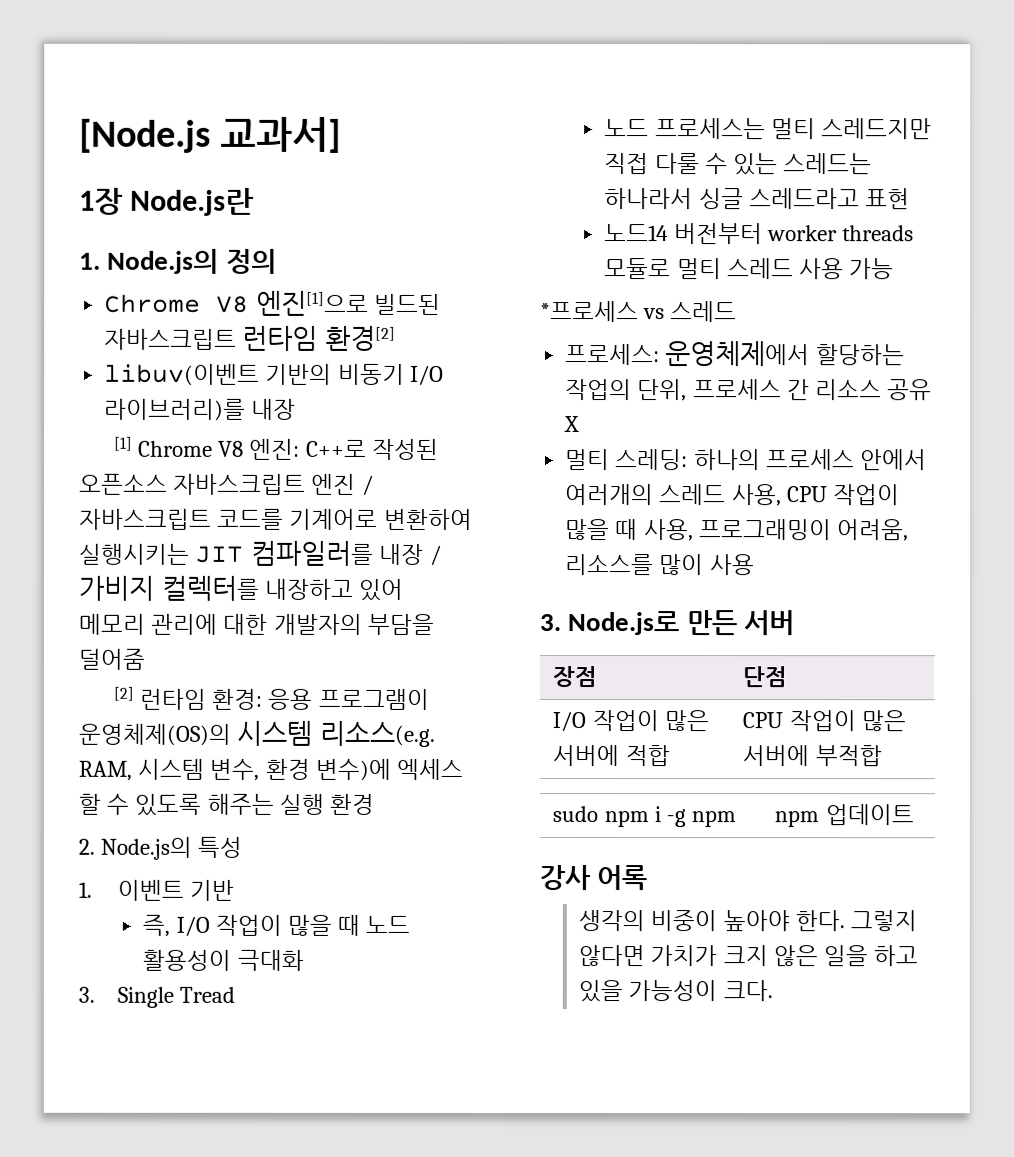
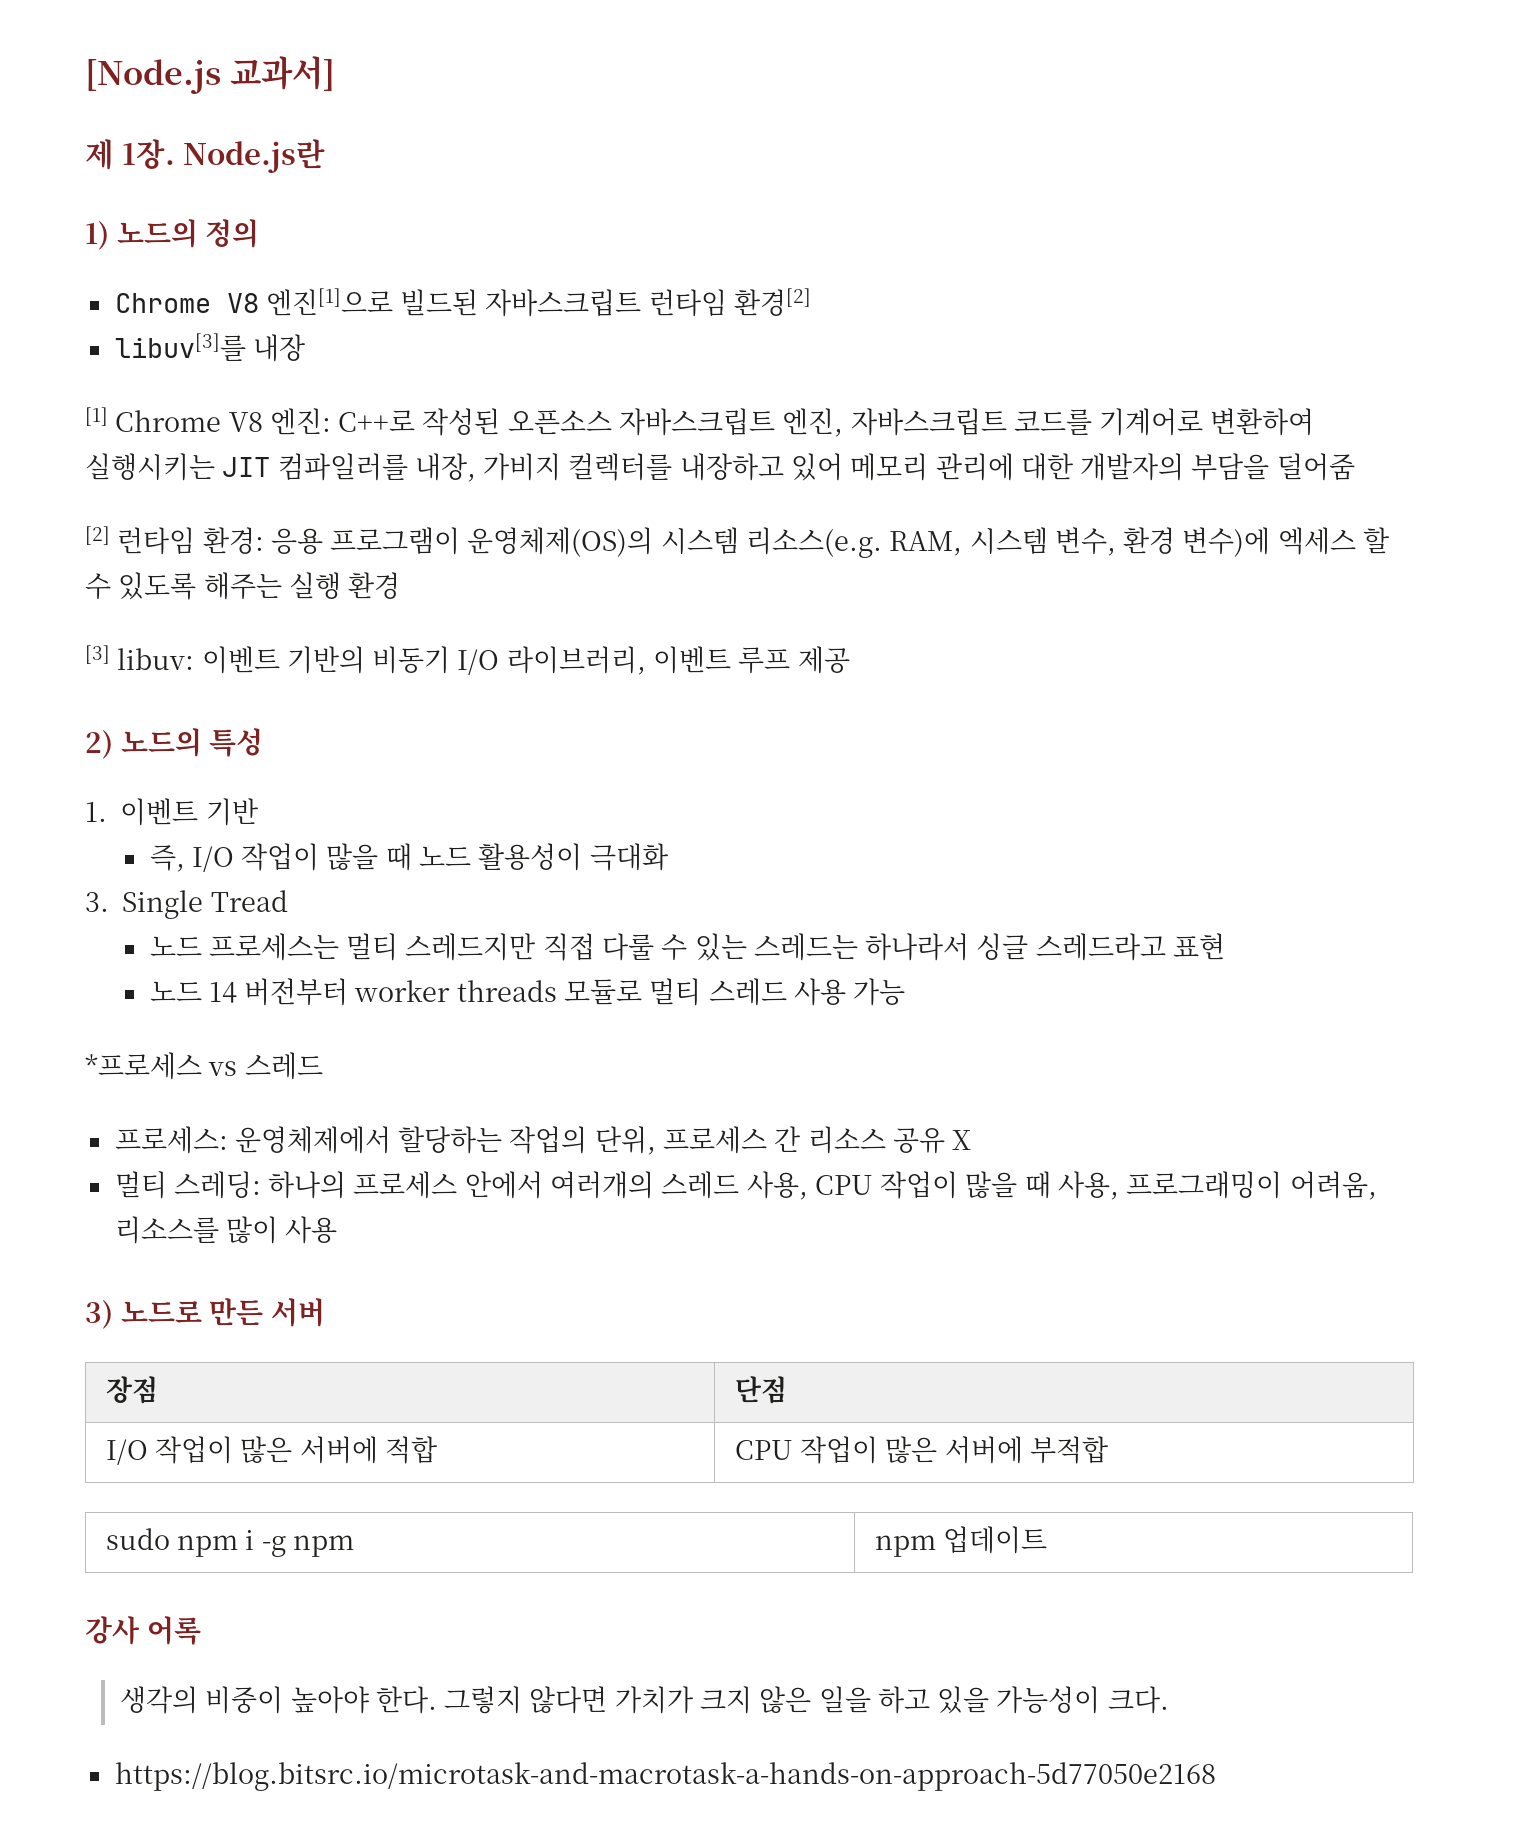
[79,187,123,215] 1장 -> [85,139,175,170] 제 1장.
[79,248,220,274] 1. Node.js의 -> [85,219,198,250] 1) 노드의
[104,363,444,386] [104,398,247,421] libuv(이벤트 기반의 비동기 I/O 라이브러리)를 -> [114,333,246,361] libuv[3]를
[311,473,374,496] 엔진 / -> [782,408,844,437] 엔진,
[379,543,442,566] 내장 / -> [414,453,476,482] 내장,
[78,836,193,860] 2. Node.js의 -> [85,645,850,675] [85,728,202,759] [3] libuv: 이벤트 기반의 비동기 I/O 라이브러리, 이벤트 루프 제공 // 2) 노드의
[604,224,669,242] 노드14 -> [149,981,237,1003] 노드 14
[539,611,680,636] 3. Node.js로 -> [85,1300,202,1329] 3) 노드로
(773, 991) none -> [114,1762,1216,1791] // https://blog.bitsrc.io/microtask-and-macrotask-a-hands-on-approach-5d77050e2168

